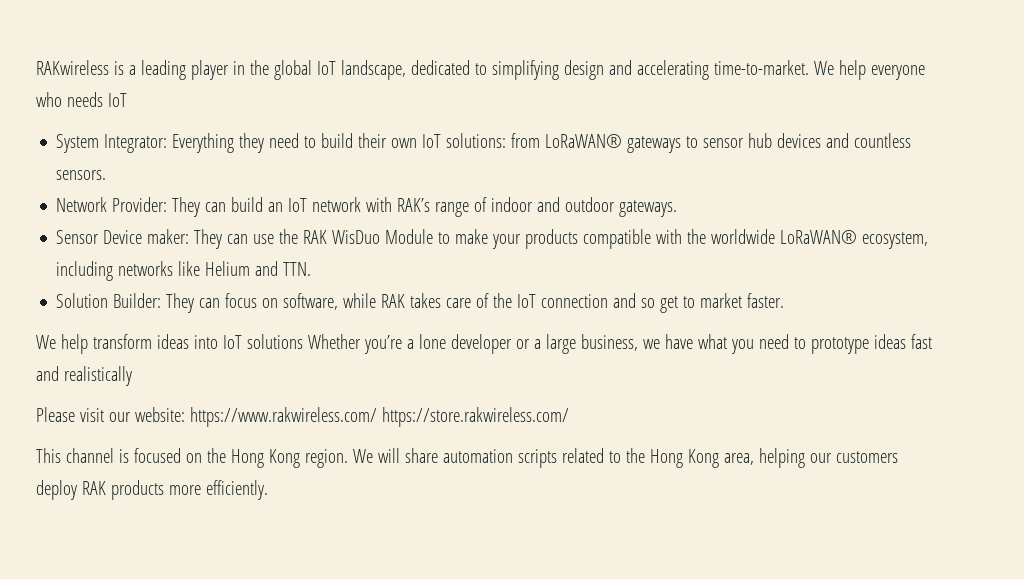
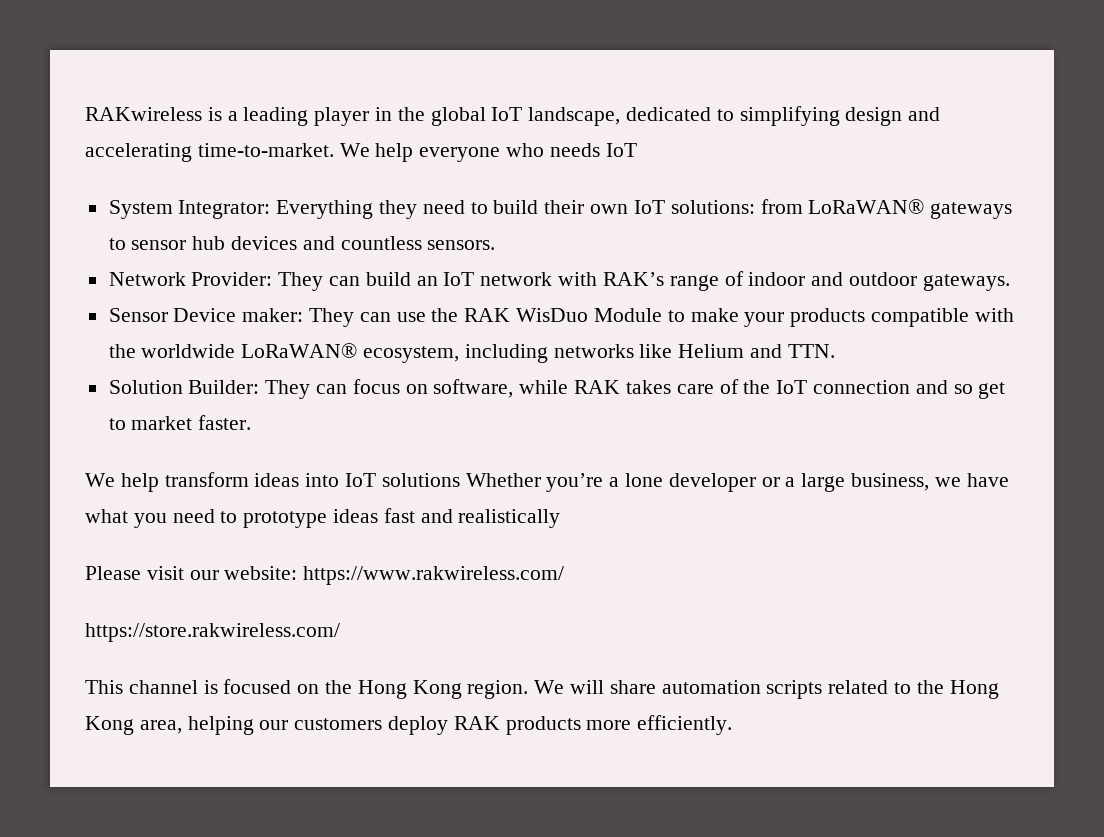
(377, 417) none -> (565, 575) //

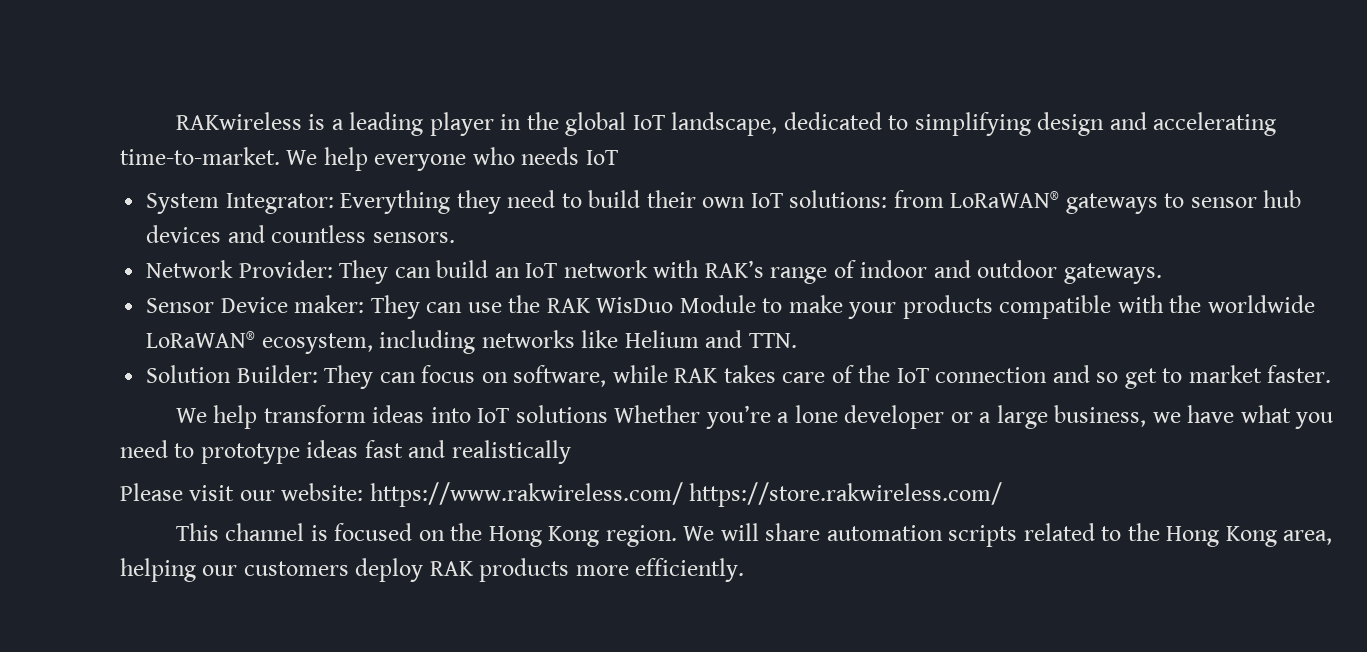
(565, 575) // -> (683, 494) none

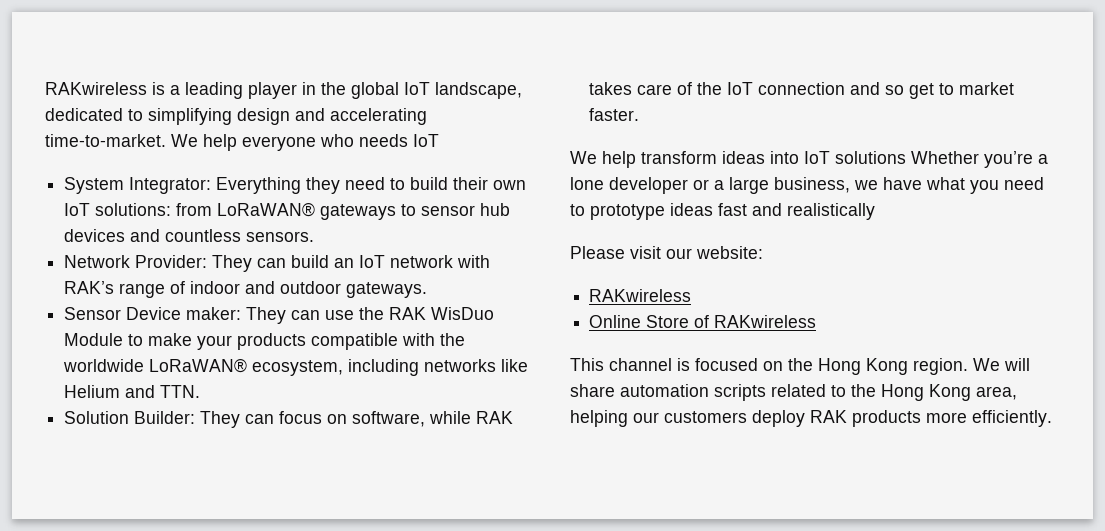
[369,482,1003,507] https://www.rakwireless.com/ https://store.rakwireless.com/ -> [589,289,692,302] [589,315,817,328] // RAKwireless // Online Store of RAKwireless

